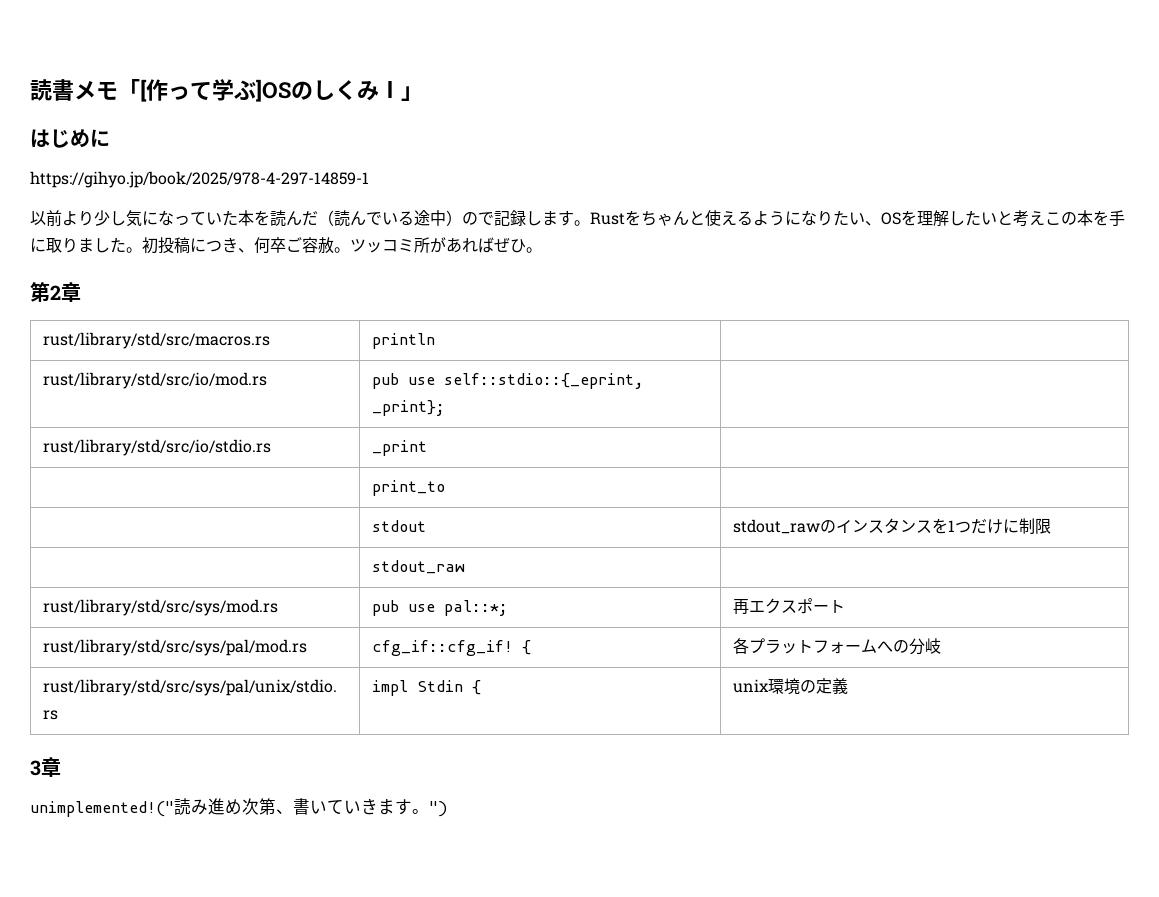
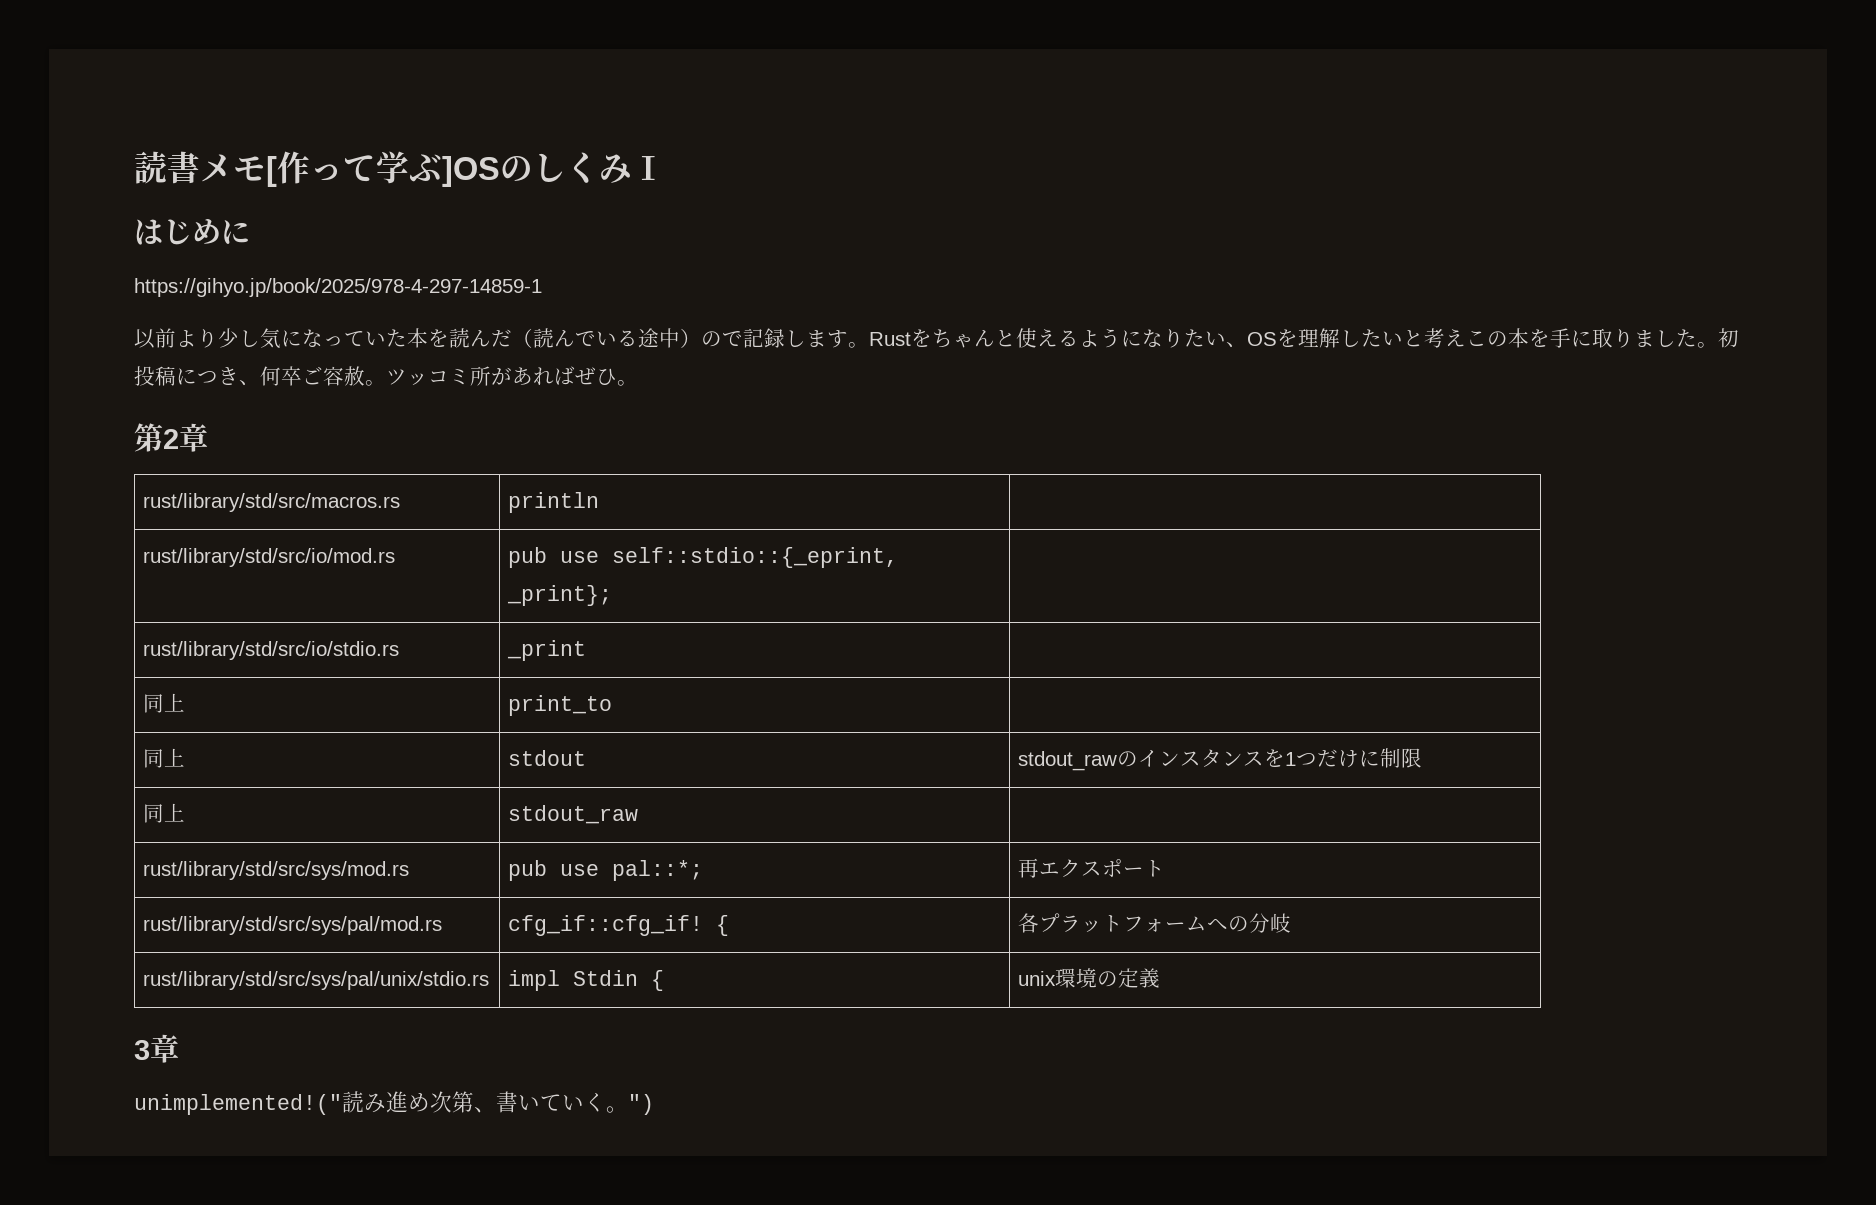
[118,79,140,98] 「 -> (266, 168) none
[401,86,423,101] 」 -> (665, 168) none
(427, 448) none -> [143,693,186,713] 同上
(445, 488) none -> [143,748,186,768] 同上
(1051, 526) none -> [143,803,186,823] 同上
[361,798,412,815] きます -> [584,1093,606,1112] く

